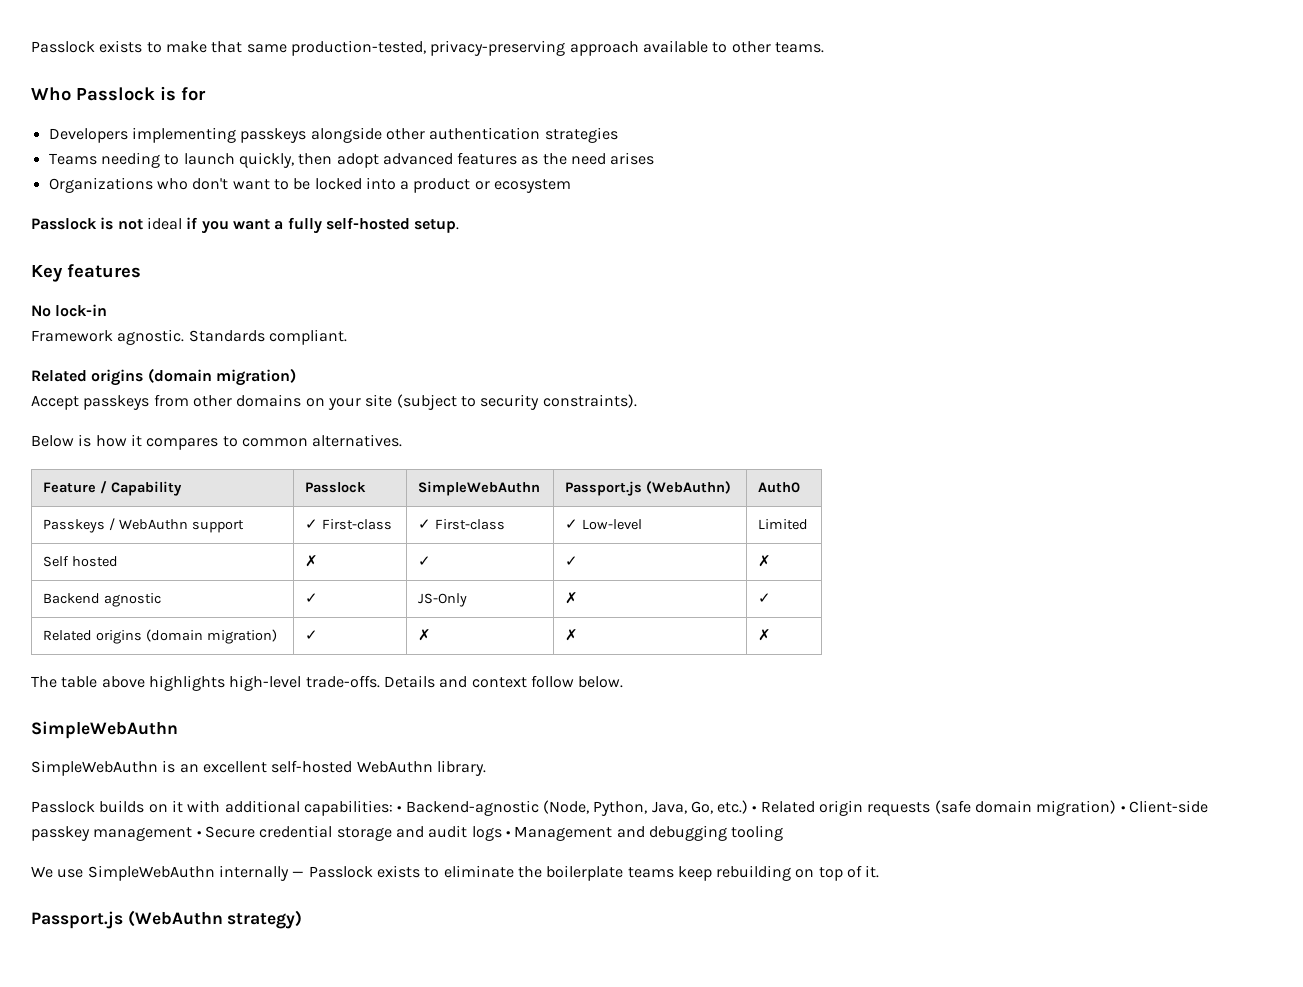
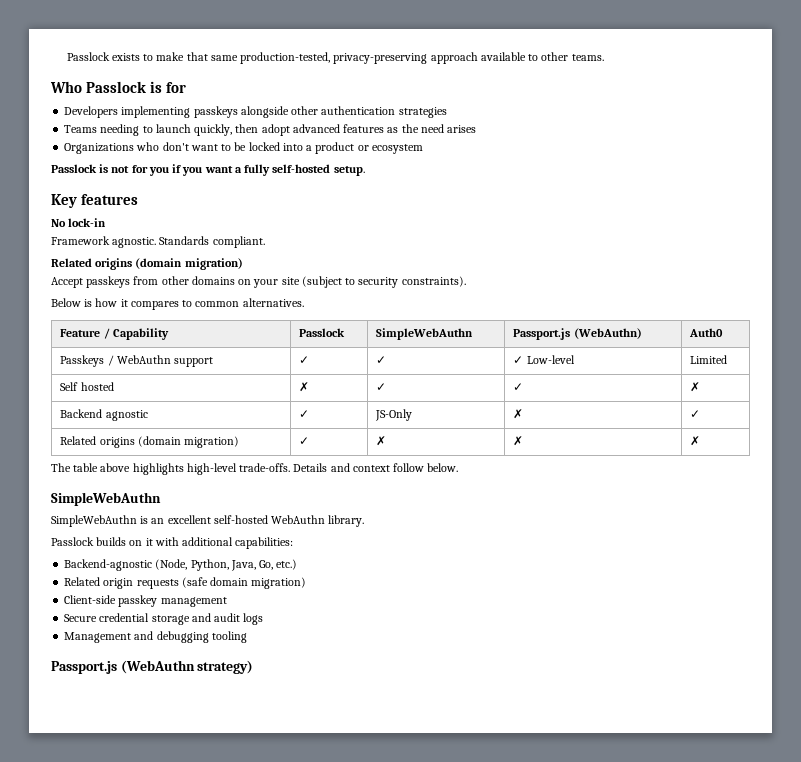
[146,217,182,230] ideal -> [131,165,169,176] for you
[321,519,392,530] [418,519,505,530] First-class | ✓ First-class -> [376,356,387,364] | ✓
[397,806,402,812] • -> (294, 543) //
[752,806,757,812] • -> (298, 564) //
[1120,806,1125,812] • -> (307, 583) //
[196,831,201,837] • -> (227, 602) //
[505,831,510,837] • -> (264, 619) //
[31,865,880,881] // We use SimpleWebAuthn internally — Passlock exists to eliminate the boilerplate teams keep rebuilding on top of it. -> (247, 637) none

